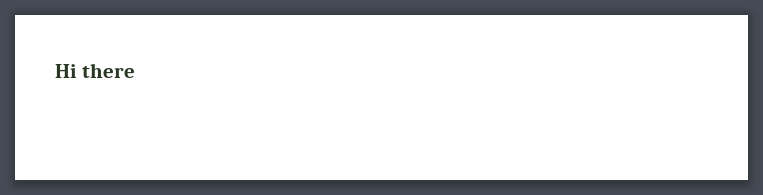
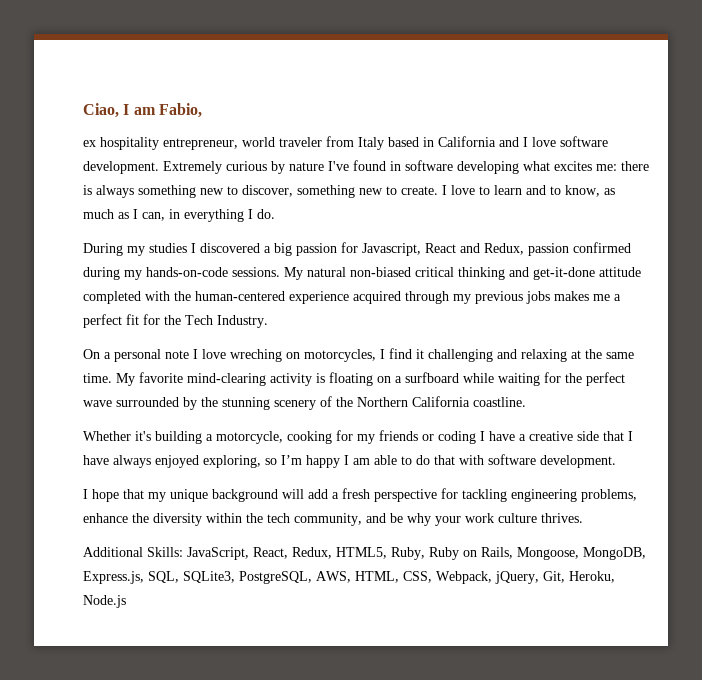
[55,63,135,78] Hi there -> [83,103,202,118] [83,136,608,150] [83,160,649,174] [83,185,615,198] [83,209,275,222] [83,242,631,256] [83,267,641,280] [83,291,621,304] [83,314,268,328] [83,348,634,362] [83,372,625,386] [83,396,526,410] [83,430,633,444] [83,454,616,468] [83,488,637,502] [83,513,583,526] [83,547,646,560] [83,571,615,584] [83,595,126,608] Ciao, I am Fabio, // ex hospitality entrepreneur, world traveler from Italy based in California and I love software development. Extremely curious by nature I've found in software developing what excites me: there is always something new to discover, something new to create. I love to learn and to know, as much as I can, in everything I do. // During my studies I discovered a big passion for Javascript, React and Redux, passion confirmed during my hands-on-code sessions. My natural non-biased critical thinking and get-it-done attitude completed with the human-centered experience acquired through my previous jobs makes me a perfect fit for the Tech Industry. // On a personal note I love wreching on motorcycles, I find it challenging and relaxing at the same time. My favorite mind-clearing activity is floating on a surfboard while waiting for the perfect wave surrounded by the stunning scenery of the Northern California coastline. // Whether it's building a motorcycle, cooking for my friends or coding I have a creative side that I have always enjoyed exploring, so I’m happy I am able to do that with software development. // I hope that my unique background will add a fresh perspective for tackling engineering problems, enhance the diversity within the tech community, and be why your work culture thrives. // Additional Skills: JavaScript, React, Redux, HTML5, Ruby, Ruby on Rails, Mongoose, MongoDB, Express.js, SQL, SQLite3, PostgreSQL, AWS, HTML, CSS, Webpack, jQuery, Git, Heroku, Node.js

